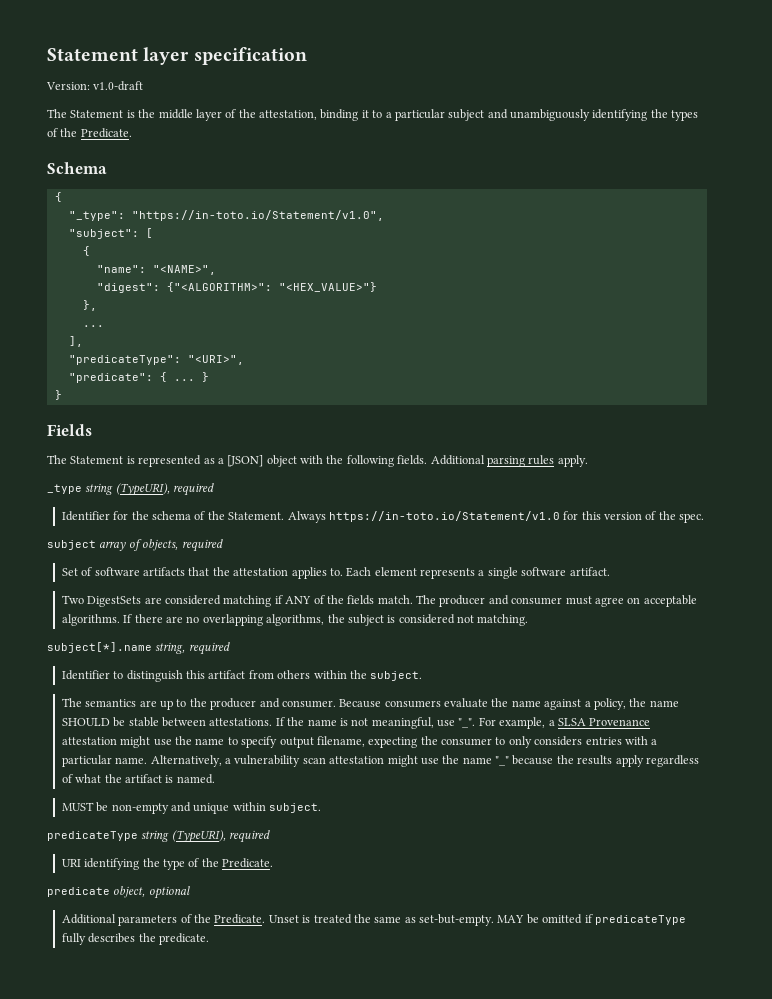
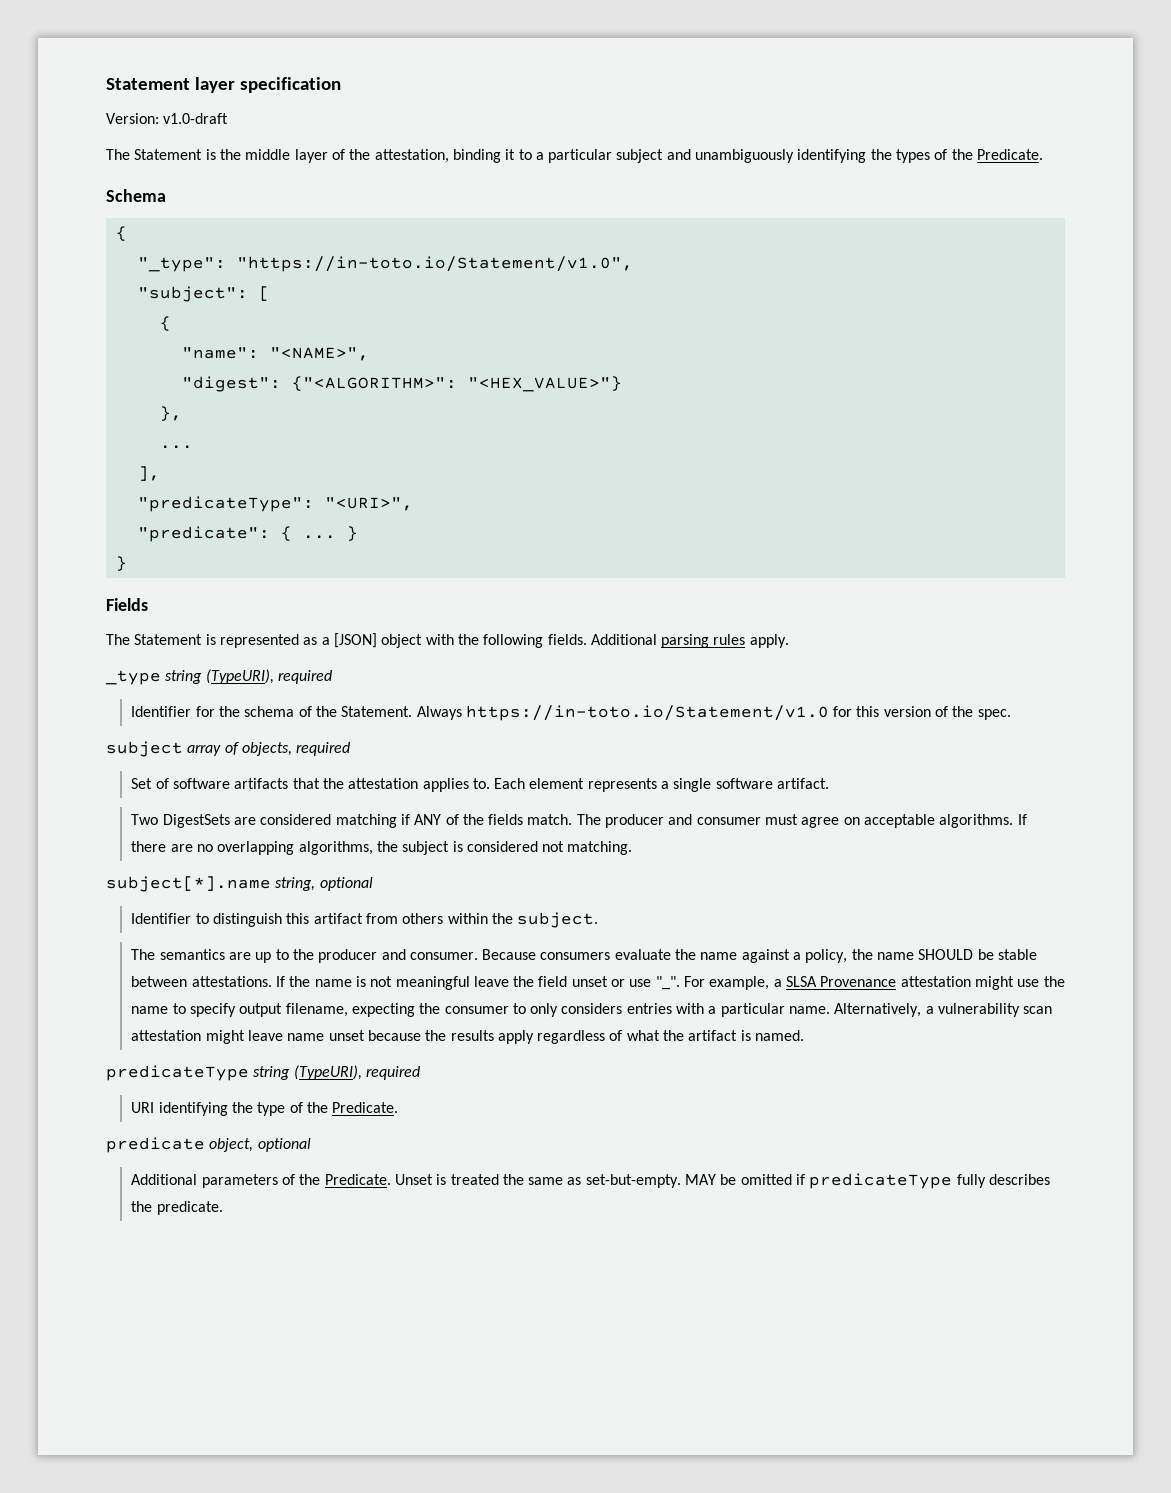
[188,642,230,655] required -> [319,877,373,891] optional
[371,717,434,729] meaningful, -> [395,976,626,990] meaningful leave the field unset or
[420,755,509,766] use the name "_" -> [247,1030,365,1041] leave name unset
[61,802,322,814] // MUST be non-empty and unique within subject. -> (805, 1035) none

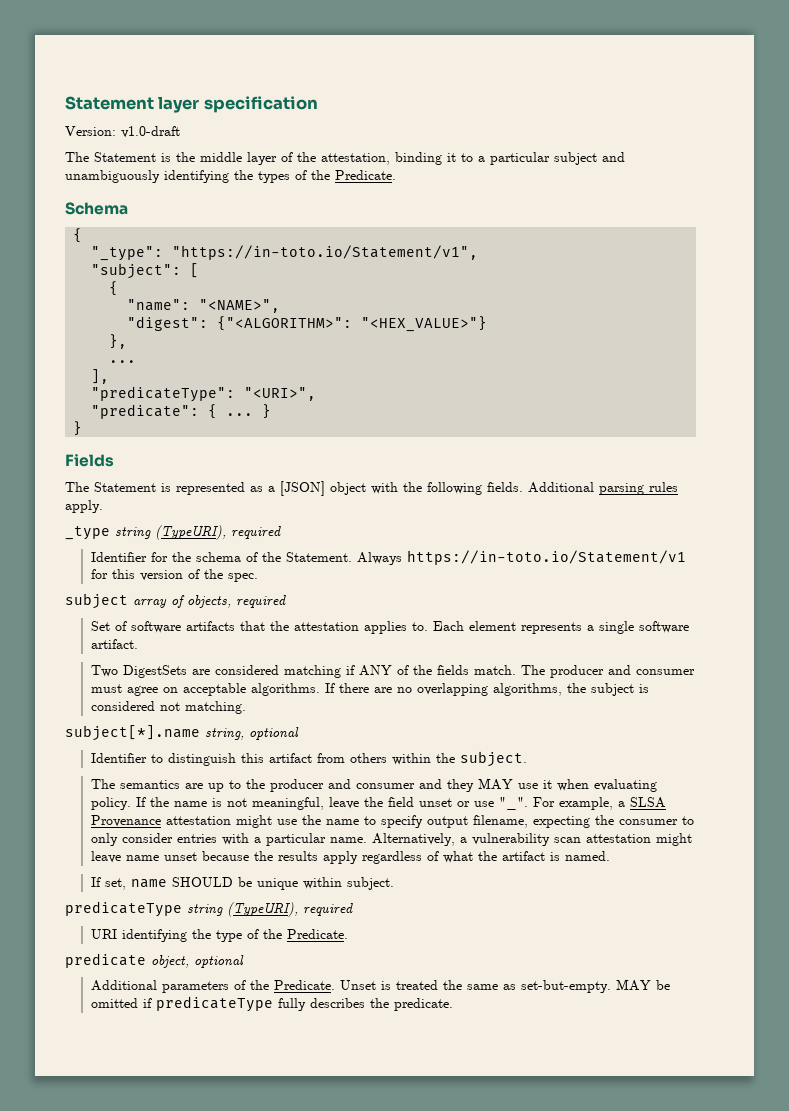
[236,256,633,272] "https://in-toto.io/Statement/v1.0", -> [172,245,479,260] "https://in-toto.io/Statement/v1",
[465,705,829,721] https://in-toto.io/Statement/v1.0 -> [407,550,687,565] https://in-toto.io/Statement/v1
[409,949,1037,963] [131,976,272,987] consumer. Because consumers evaluate the name against a policy, the name SHOULD be stable between attestations. -> [356,778,658,792] [91,797,132,810] consumer and they MAY use it when evaluating policy.
[395,976,470,990] meaningful -> [252,797,325,810] meaningful,
[561,1003,623,1014] considers -> [122,833,174,843] consider
(805, 1035) none -> [91,877,395,890] // If set, name SHOULD be unique within subject.

